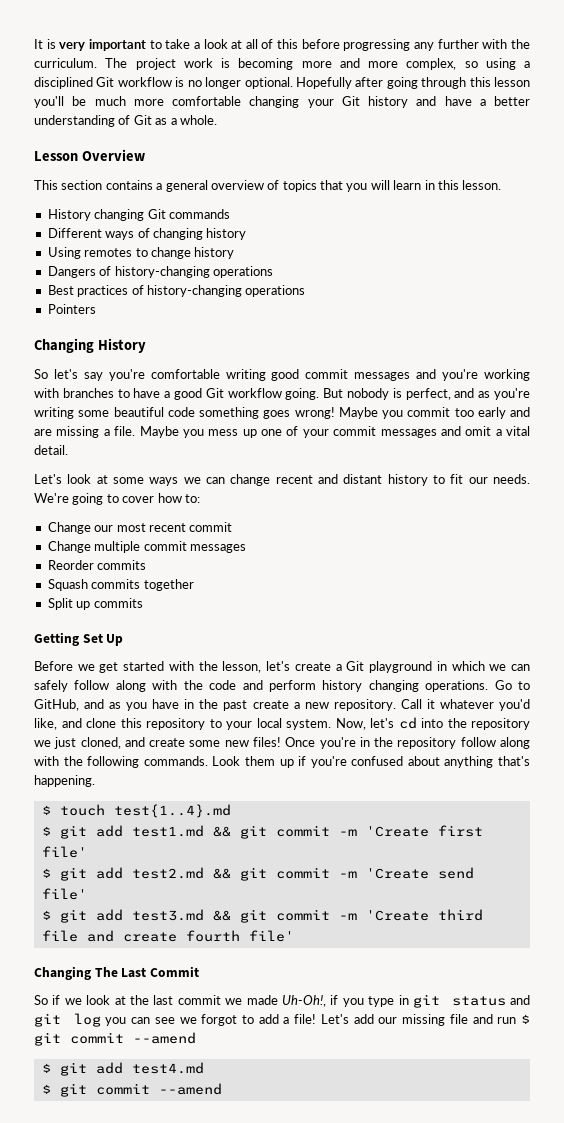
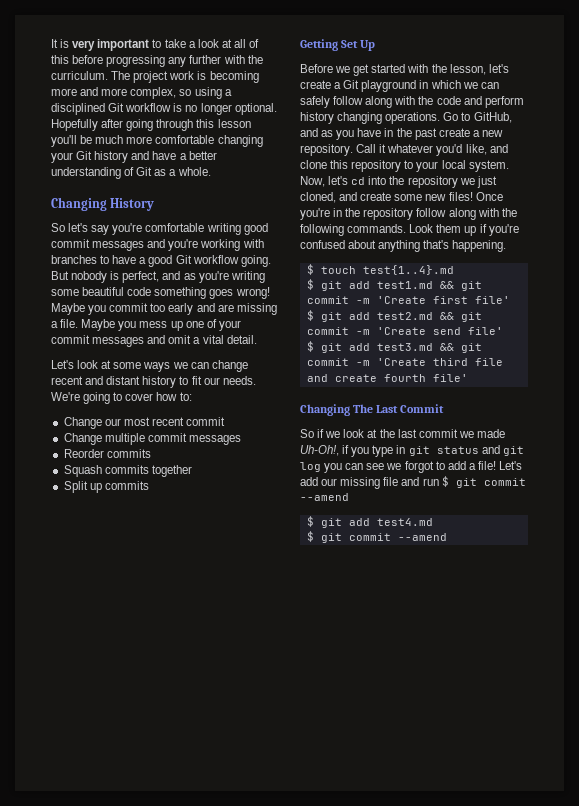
[34,149,145,161] [34,180,502,192] [47,209,230,221] [47,228,247,240] [47,247,235,259] [47,266,273,278] [47,285,306,297] [47,304,96,314] // Lesson Overview // This section contains a general overview of topics that you will learn in this lesson. // History changing Git commands // Different ways of changing history // Using remotes to change history // Dangers of history-changing operations // Best practices of history-changing operations // Pointers -> (211, 171) none

